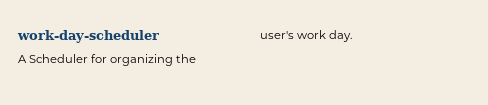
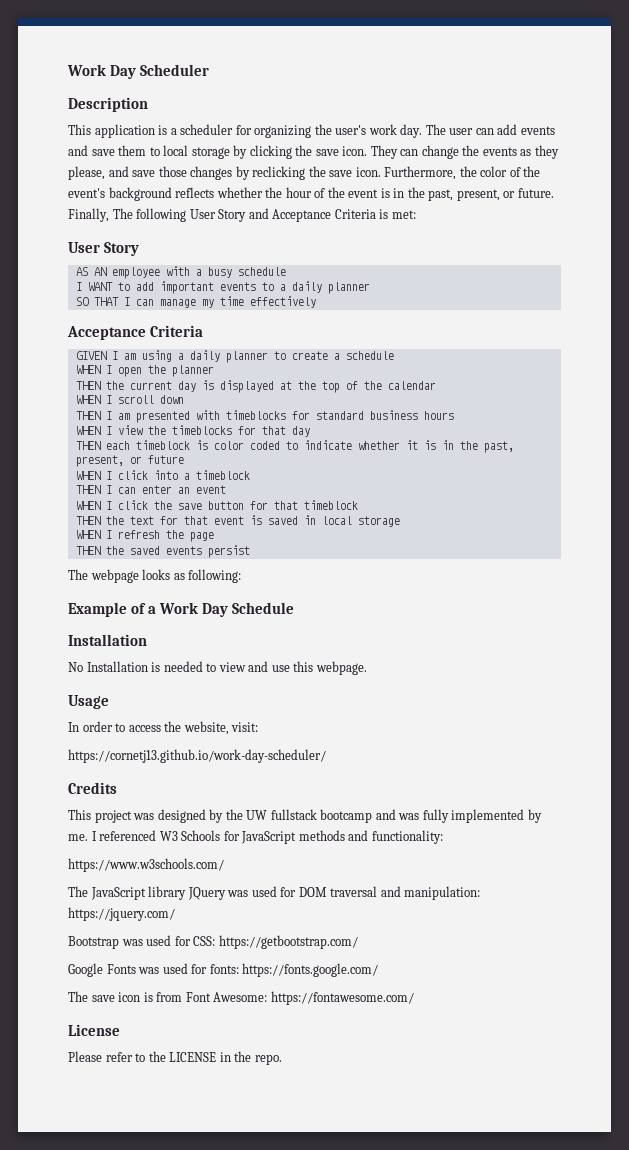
[17,30,159,43] [18,54,89,63] work-day-scheduler // A Scheduler -> [67,64,210,79] [68,97,148,112] [68,124,234,138] Work Day Scheduler // Description // This application is a scheduler
(353, 36) none -> [425,124,555,135] [68,145,559,159] [68,166,541,180] [68,187,554,201] [68,208,416,222] [68,242,139,256] [75,266,286,279] [75,281,370,294] [75,296,316,308] [67,325,203,340] [75,350,394,363] [75,365,214,377] [75,380,436,393] [75,395,184,404] [75,410,454,423] [75,425,310,437] [75,440,514,453] [75,455,184,467] [75,470,250,480] [75,485,226,494] [75,500,358,510] [75,515,400,527] [75,530,214,542] [75,545,250,558] [68,569,242,583] [68,602,294,617] [68,634,147,646] [68,661,367,675] [68,695,109,709] [68,721,259,735] [68,749,326,763] [68,782,117,794] [68,809,542,823] [68,830,443,844] [68,858,224,872] [68,886,481,900] [68,907,175,921] [68,935,358,949] [68,963,379,977] [68,991,414,1005] [68,1024,120,1036] [68,1051,282,1065] The user can add events and save them to local storage by clicking the save icon. They can change the events as they please, and save those changes by reclicking the save icon. Furthermore, the color of the event's background reflects whether the hour of the event is in the past, present, or future. Finally, The following User Story and Acceptance Criteria is met: // User Story // AS AN employee with a busy schedule // I WANT to add important events to a daily planner // SO THAT I can manage my time effectively // Acceptance Criteria // GIVEN I am using a daily planner to create a schedule // WHEN I open the planner // THEN the current day is displayed at the top of the calendar // WHEN I scroll down // THEN I am presented with timeblocks for standard business hours // WHEN I view the timeblocks for that day // THEN each timeblock is color coded to indicate whether it is in the past, present, or future // WHEN I click into a timeblock // THEN I can enter an event // WHEN I click the save button for that timeblock // THEN the text for that event is saved in local storage // WHEN I refresh the page // THEN the saved events persist // The webpage looks as following: // Example of a Work Day Schedule // Installation // No Installation is needed to view and use this webpage. // Usage // In order to access the website, visit: // https://cornetj13.github.io/work-day-scheduler/ // Credits // This project was designed by the UW fullstack bootcamp and was fully implemented by me. I referenced W3 Schools for JavaScript methods and functionality: // https://www.w3schools.com/ // The JavaScript library JQuery was used for DOM traversal and manipulation: https://jquery.com/ // Bootstrap was used for CSS: https://getbootstrap.com/ // Google Fonts was used for fonts: https://fonts.google.com/ // The save icon is from Font Awesome: https://fontawesome.com/ // License // Please refer to the LICENSE in the repo.

